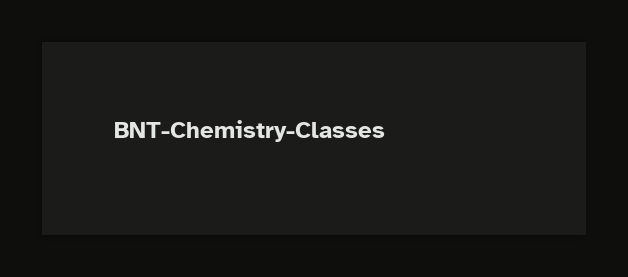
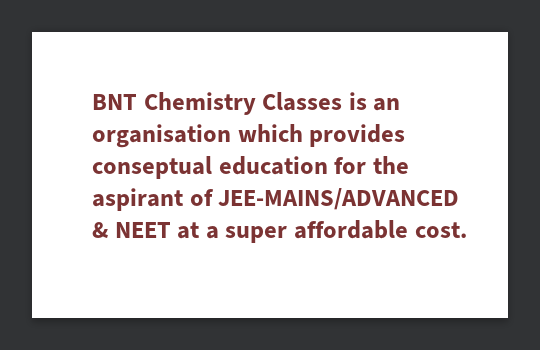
[114,120,385,142] BNT-Chemistry-Classes -> [92,92,401,115] [92,124,406,148] [92,156,409,179] [92,188,460,211] [92,220,467,243] BNT Chemistry Classes is an organisation which provides conseptual education for the aspirant of JEE-MAINS/ADVANCED & NEET at a super affordable cost.

